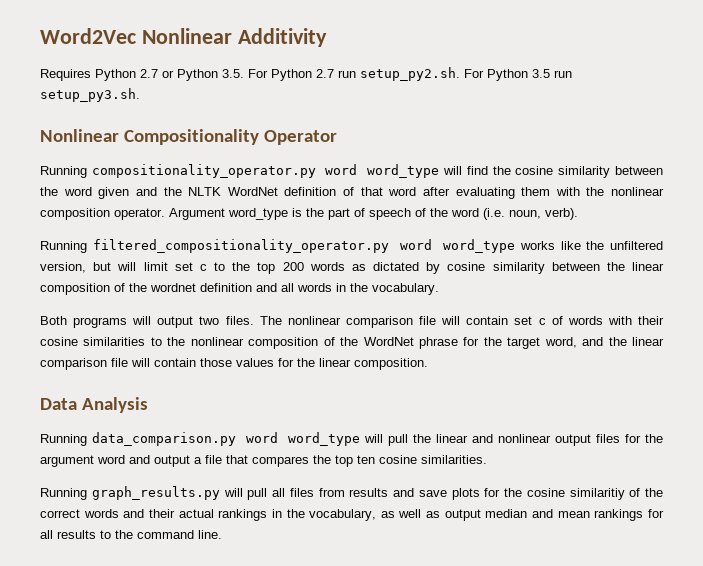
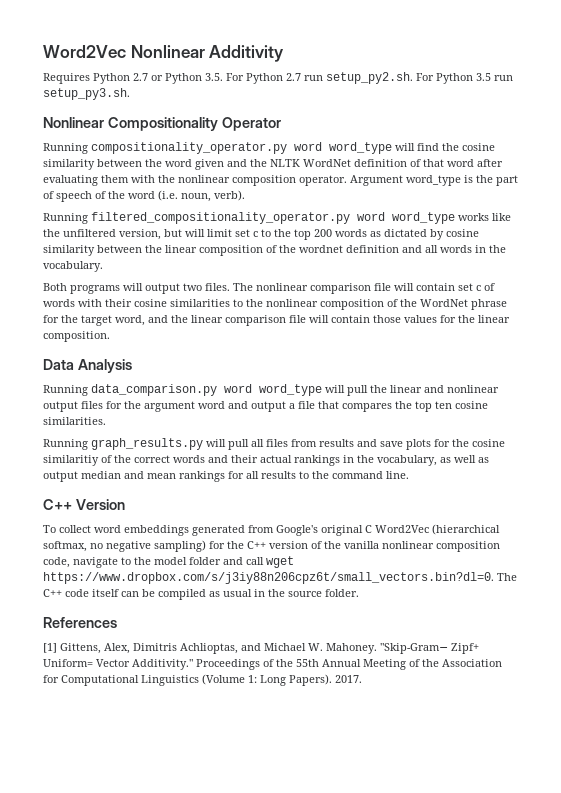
(222, 534) none -> [43,499,125,510] [43,524,500,536] [43,540,500,552] [43,556,294,568] [43,572,517,584] [43,589,359,600] [43,617,117,628] [43,643,479,654] [43,659,502,670] [43,674,362,686] // C++ Version // To collect word embeddings generated from Google's original C Word2Vec (hierarchical softmax, no negative sampling) for the C++ version of the vanilla nonlinear composition code, navigate to the model folder and call wget https://www.dropbox.com/s/j3iy88n206cpz6t/small_vectors.bin?dl=0. The C++ code itself can be compiled as usual in the source folder. // References // [1] Gittens, Alex, Dimitris Achlioptas, and Michael W. Mahoney. "Skip-Gram− Zipf+ Uniform= Vector Additivity." Proceedings of the 55th Annual Meeting of the Association for Computational Linguistics (Volume 1: Long Papers). 2017.

